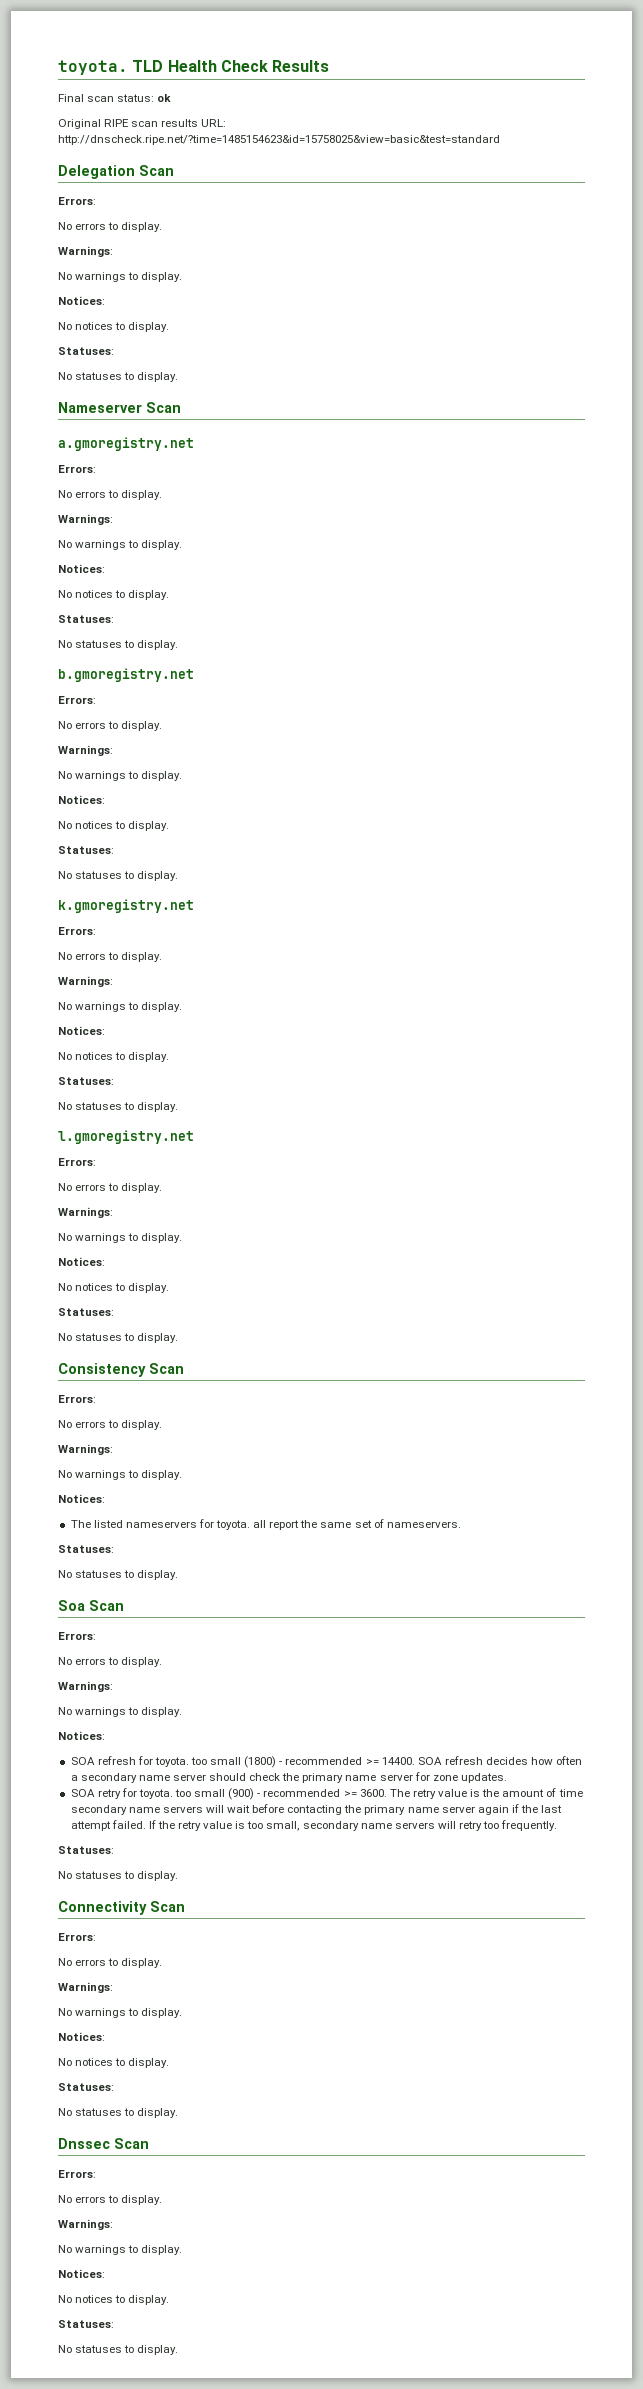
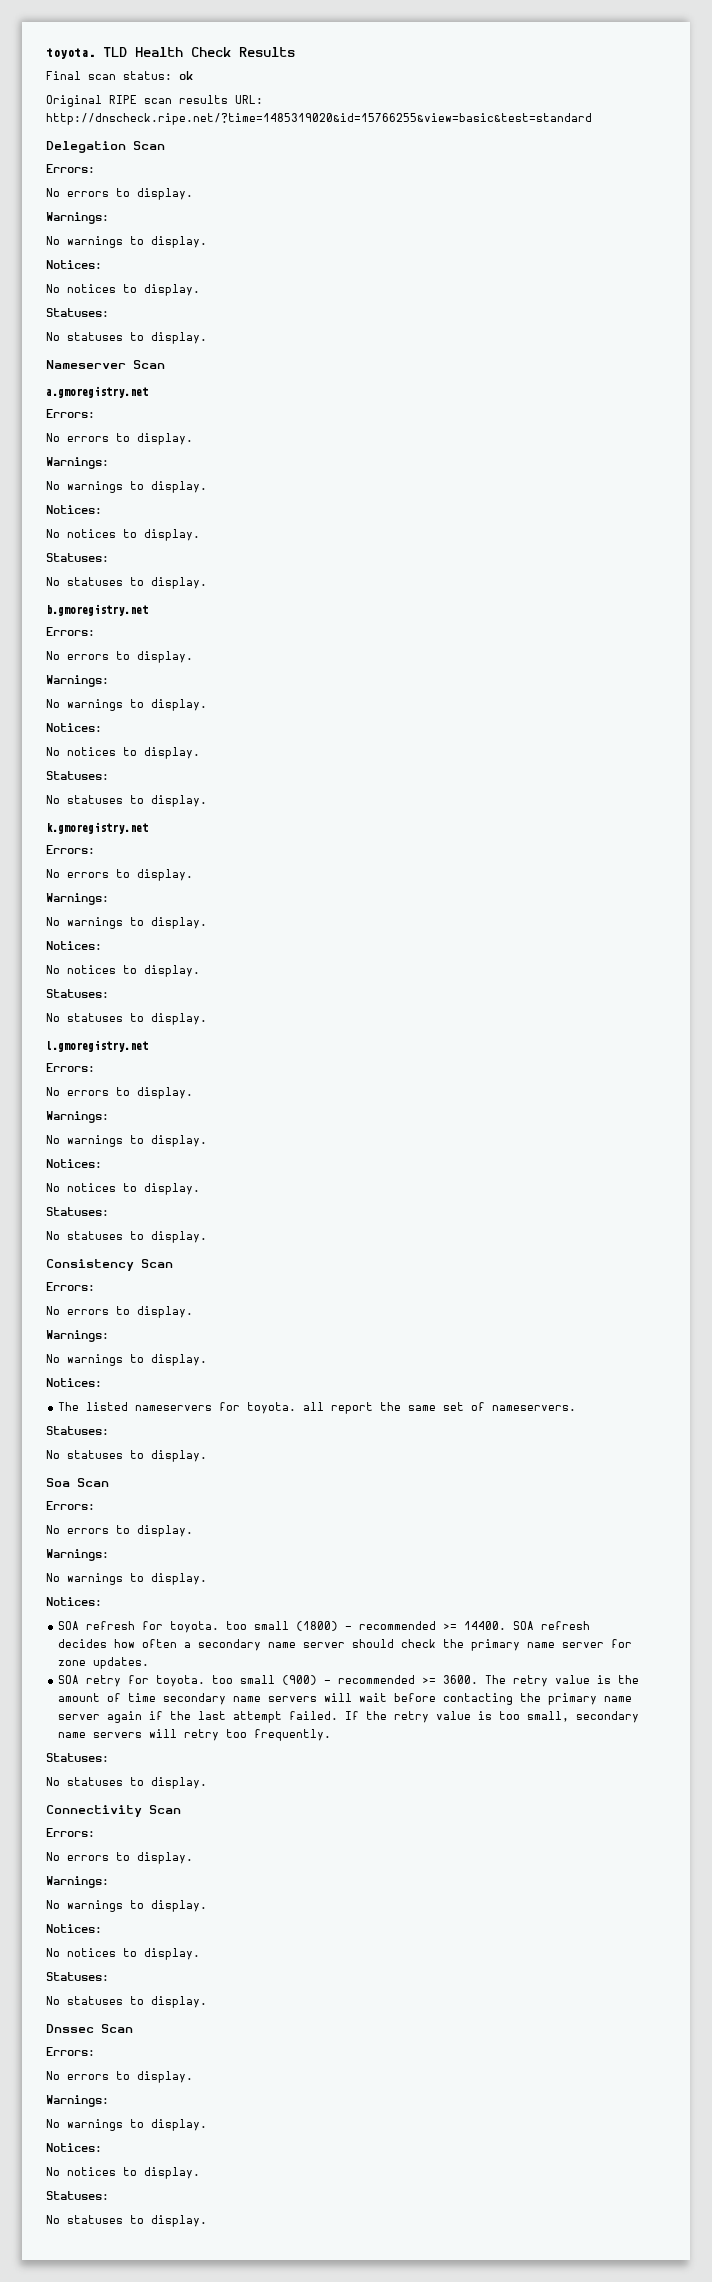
[58,135,500,145] http://dnscheck.ripe.net/?time=1485154623&id=15758025&view=basic&test=standard -> [46,113,592,125] http://dnscheck.ripe.net/?time=1485319020&id=15766255&view=basic&test=standard

